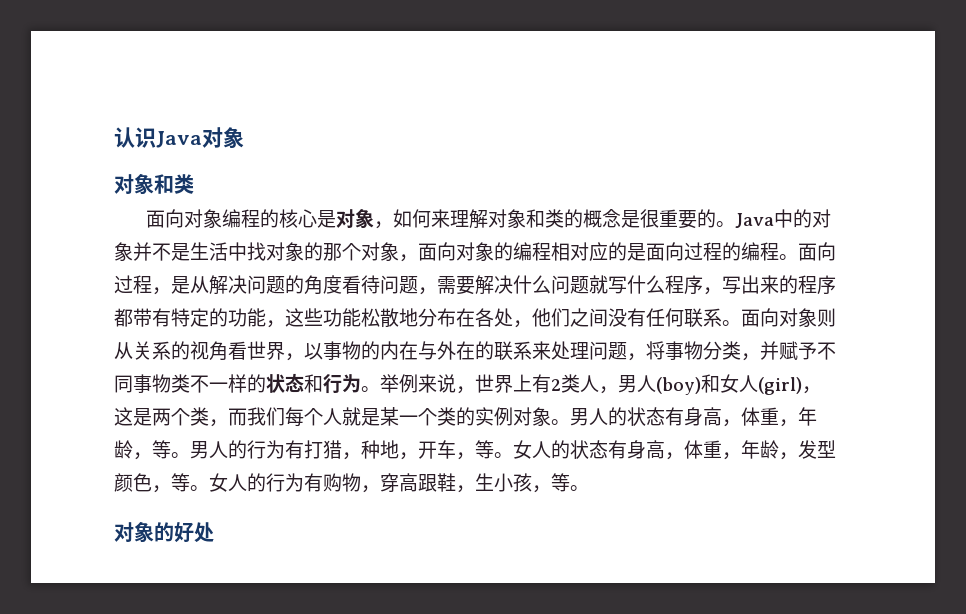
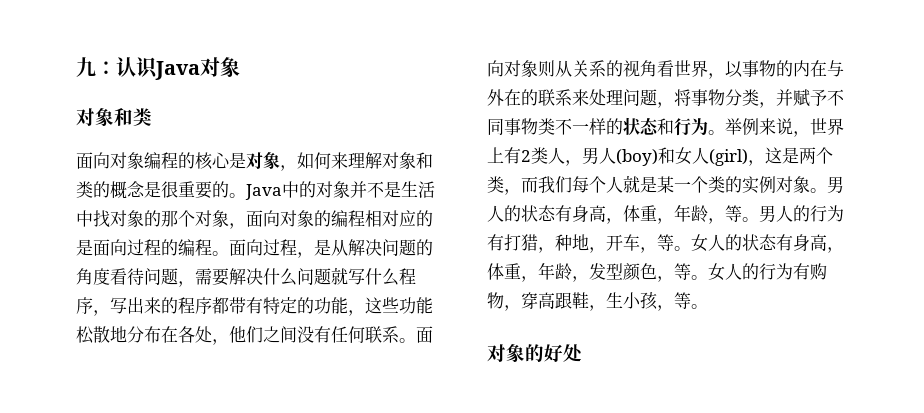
(114, 137) none -> [76,57,116,77] 九：

